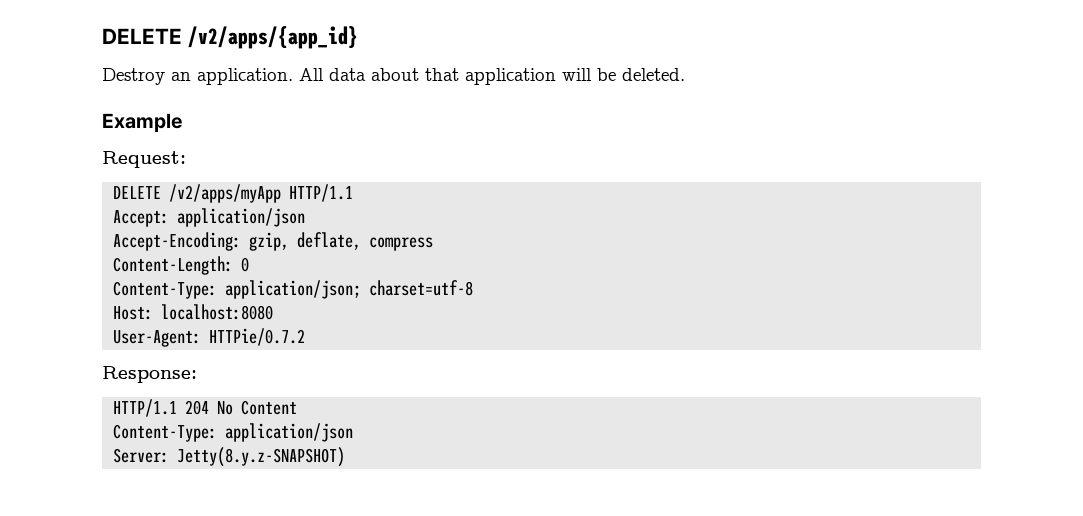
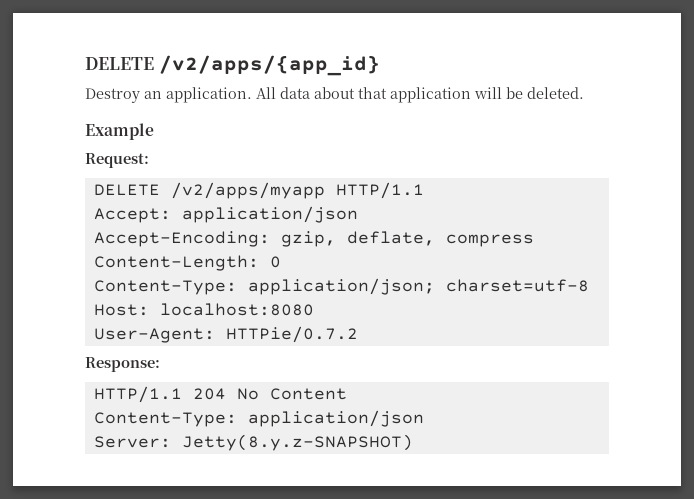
[169,184,282,203] /v2/apps/myApp -> [170,182,325,199] /v2/apps/myapp

